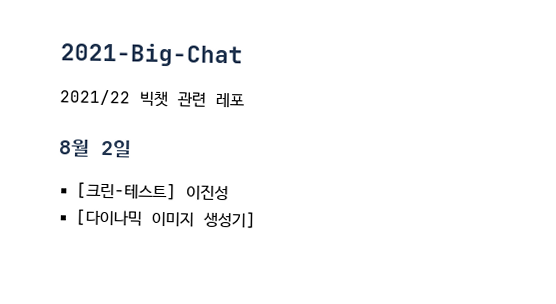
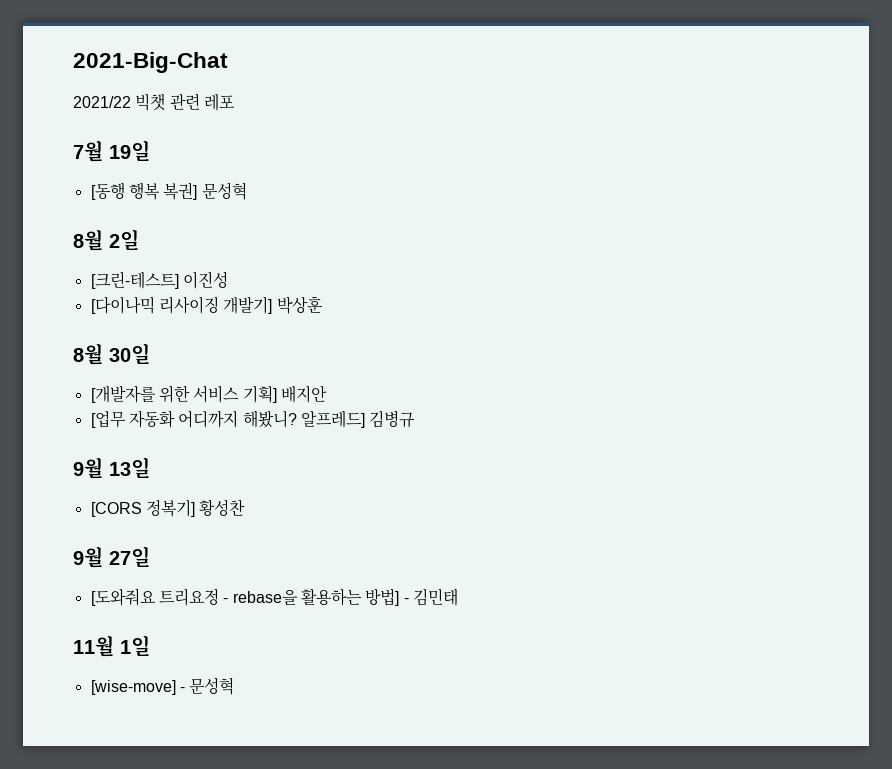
(245, 100) none -> [73,140,150,162] [90,182,247,200] // 7월 19일 // [동행 행복 복권] 문성혁
[150,210,256,229] 이미지 생성기] -> [158,296,323,314] [73,343,150,365] [90,385,327,403] [90,410,416,428] [73,457,150,479] [90,499,246,517] [73,546,150,568] [90,588,458,606] [73,635,150,657] [90,677,235,695] 리사이징 개발기] 박상훈 // 8월 30일 // [개발자를 위한 서비스 기획] 배지안 // [업무 자동화 어디까지 해봤니? 알프레드] 김병규 // 9월 13일 // [CORS 정복기] 황성찬 // 9월 27일 // [도와줘요 트리요정 - rebase을 활용하는 방법] - 김민태 // 11월 1일 // [wise-move] - 문성혁

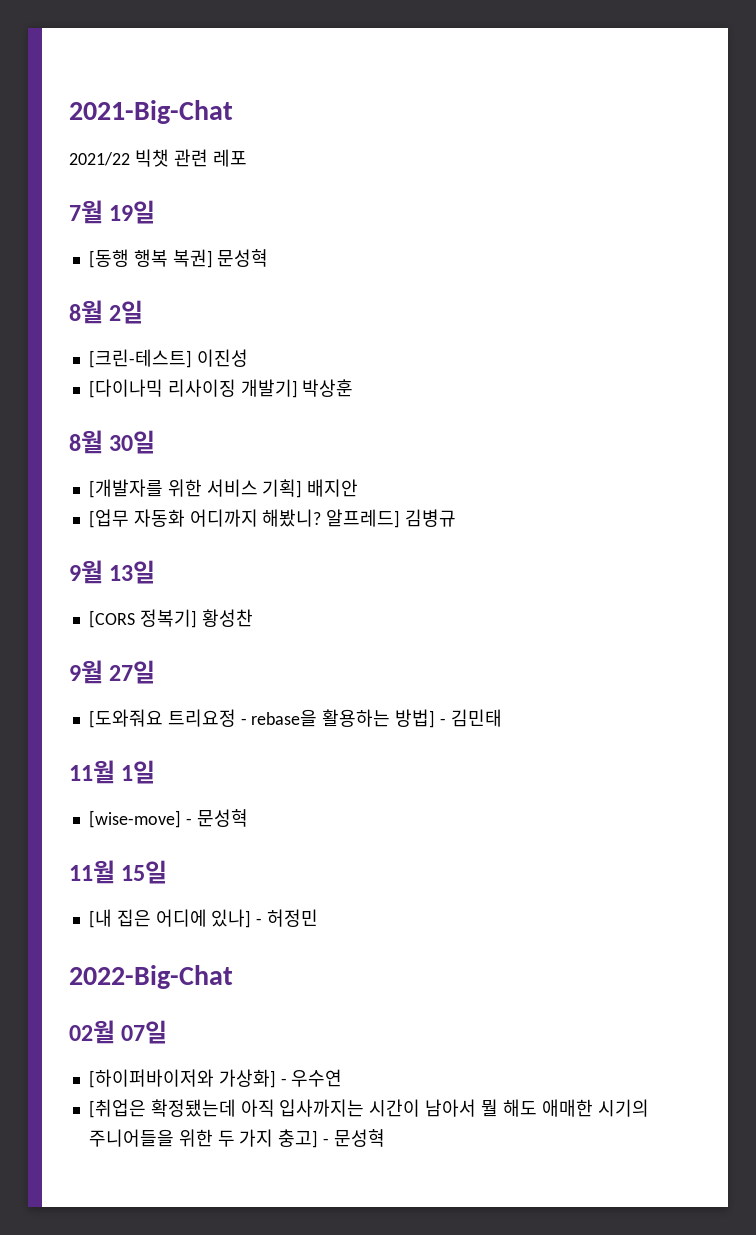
(235, 686) none -> [69,860,168,884] [88,909,319,928] [69,965,233,989] [69,1020,168,1044] [88,1069,343,1088] [88,1099,649,1118] [88,1129,385,1148] // 11월 15일 // [내 집은 어디에 있나] - 허정민 // 2022-Big-Chat // 02월 07일 // [하이퍼바이저와 가상화] - 우수연 // [취업은 확정됐는데 아직 입사까지는 시간이 남아서 뭘 해도 애매한 시기의 주니어들을 위한 두 가지 충고] - 문성혁

